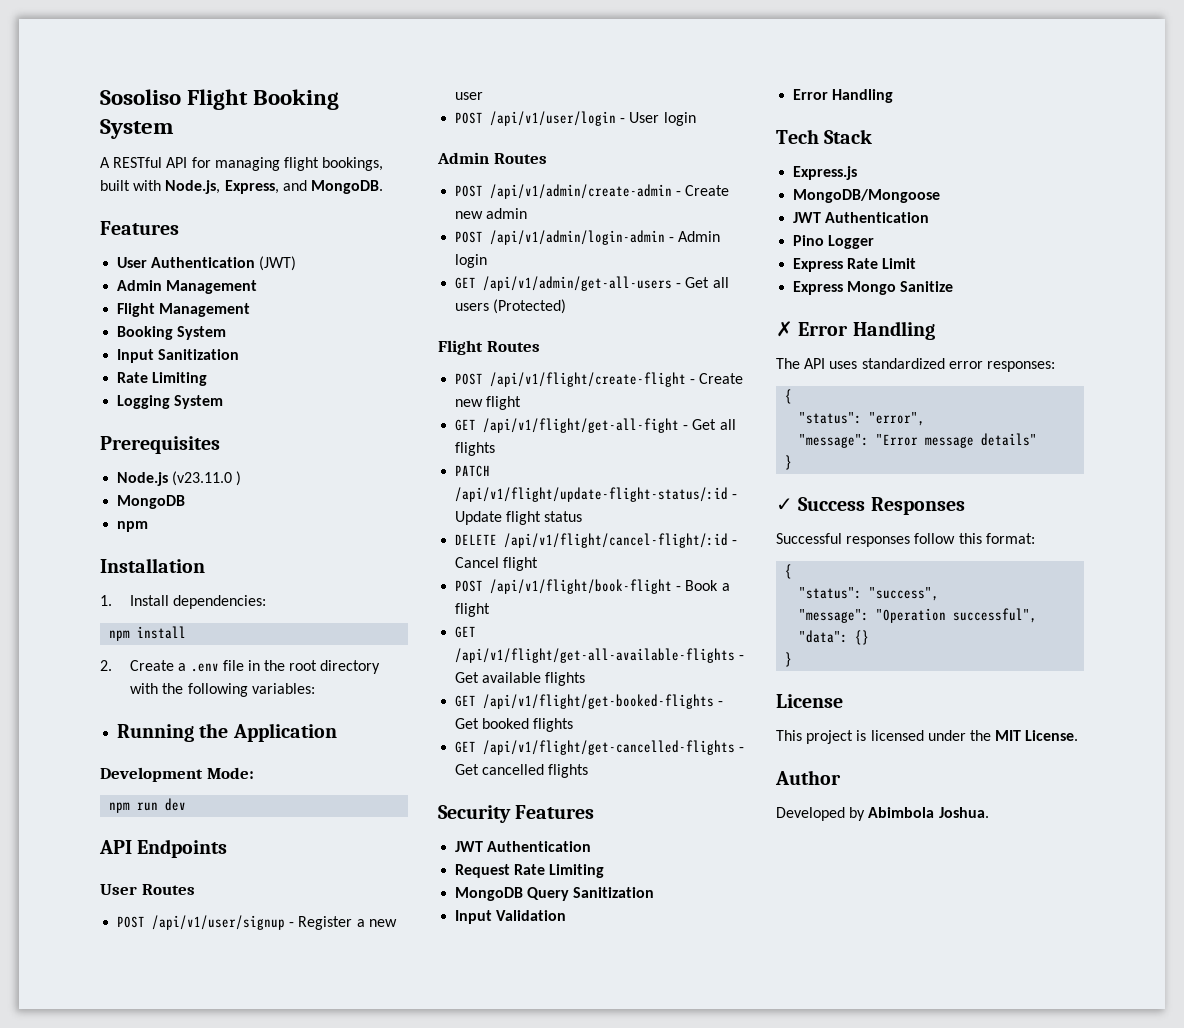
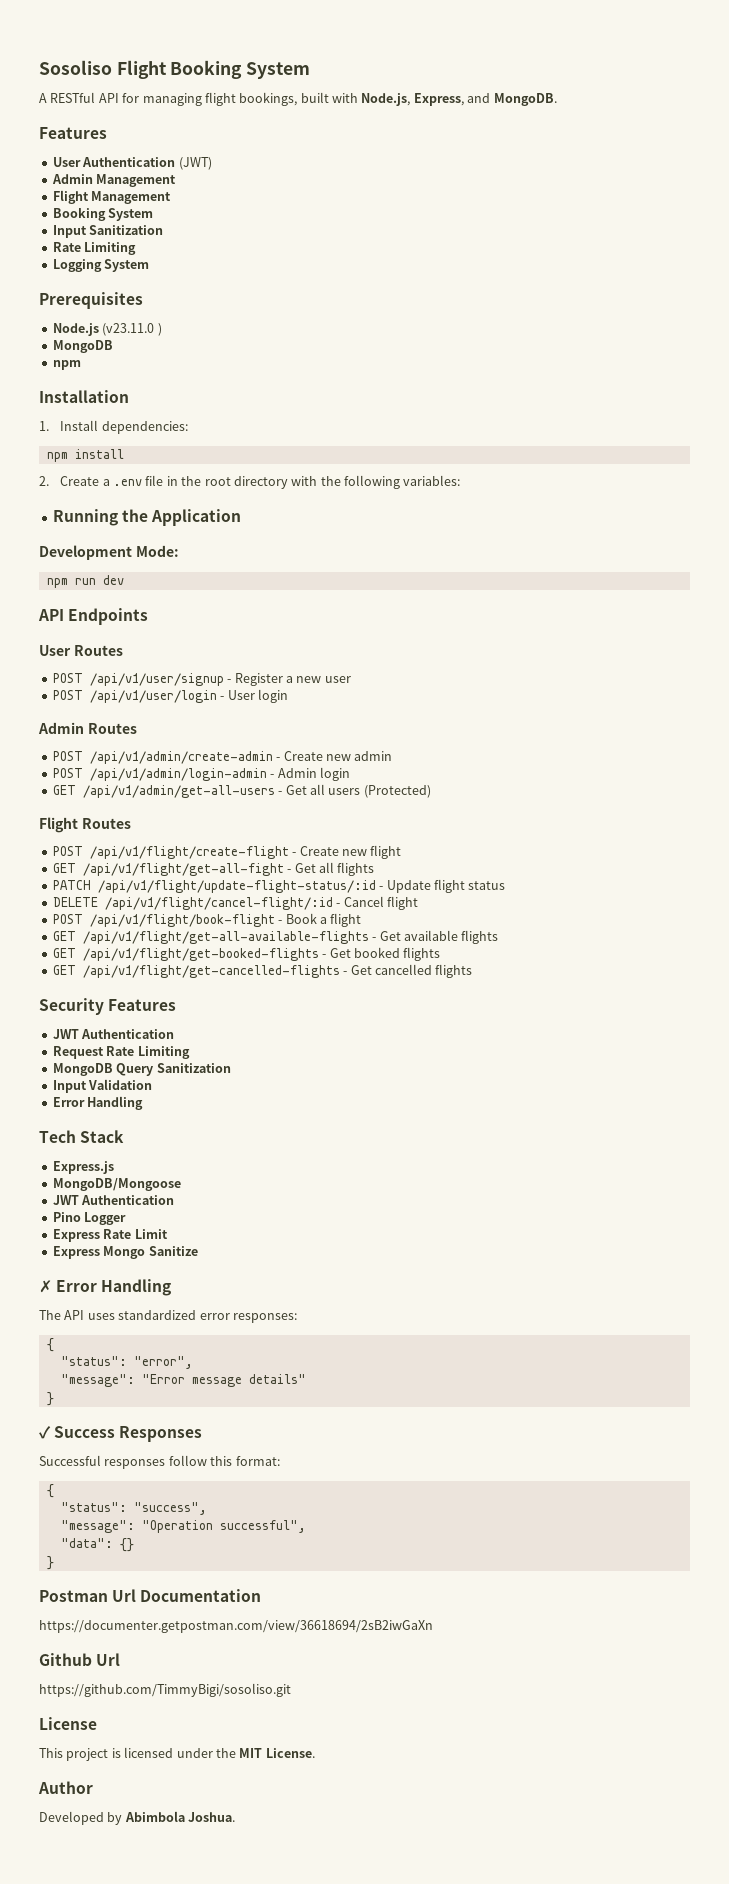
(793, 659) none -> [39,1589,262,1602] [39,1620,433,1633] [39,1653,121,1666] [39,1683,291,1697] // Postman Url Documentation // https://documenter.getpostman.com/view/36618694/2sB2iwGaXn // Github Url // https://github.com/TimmyBigi/sosoliso.git

